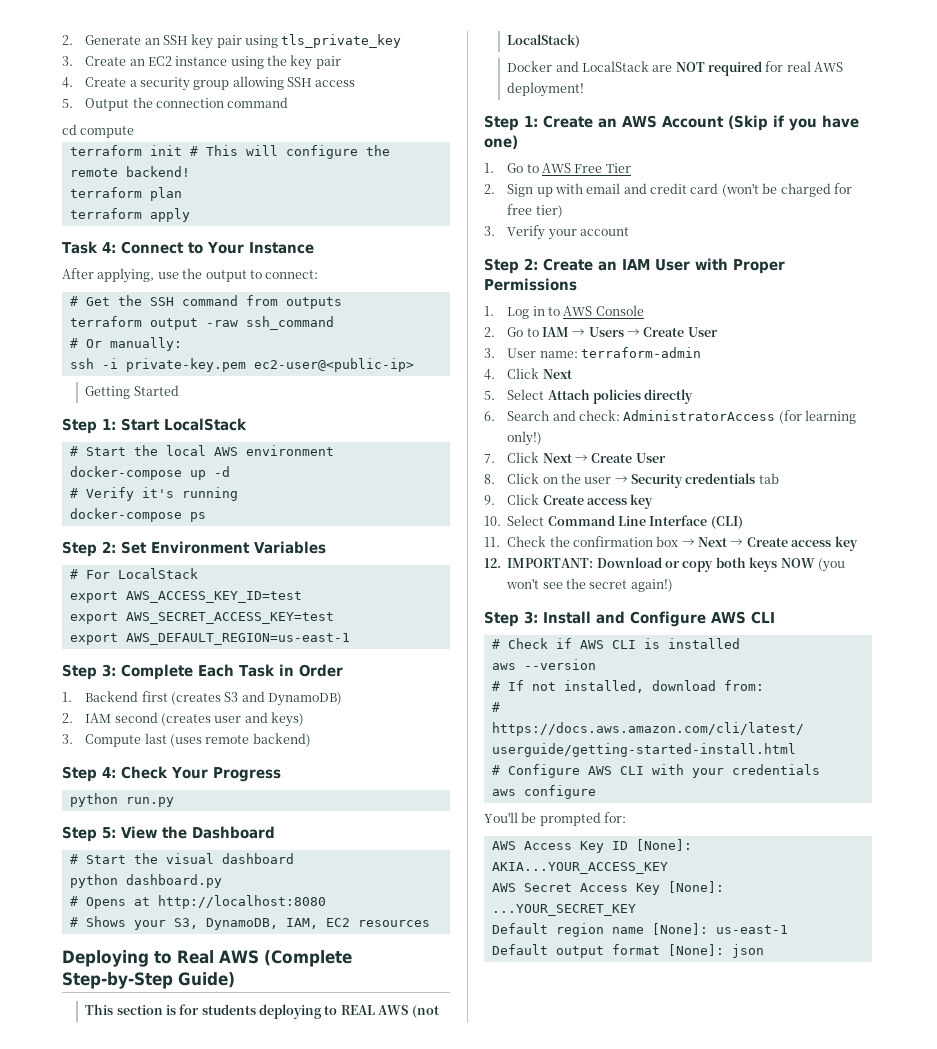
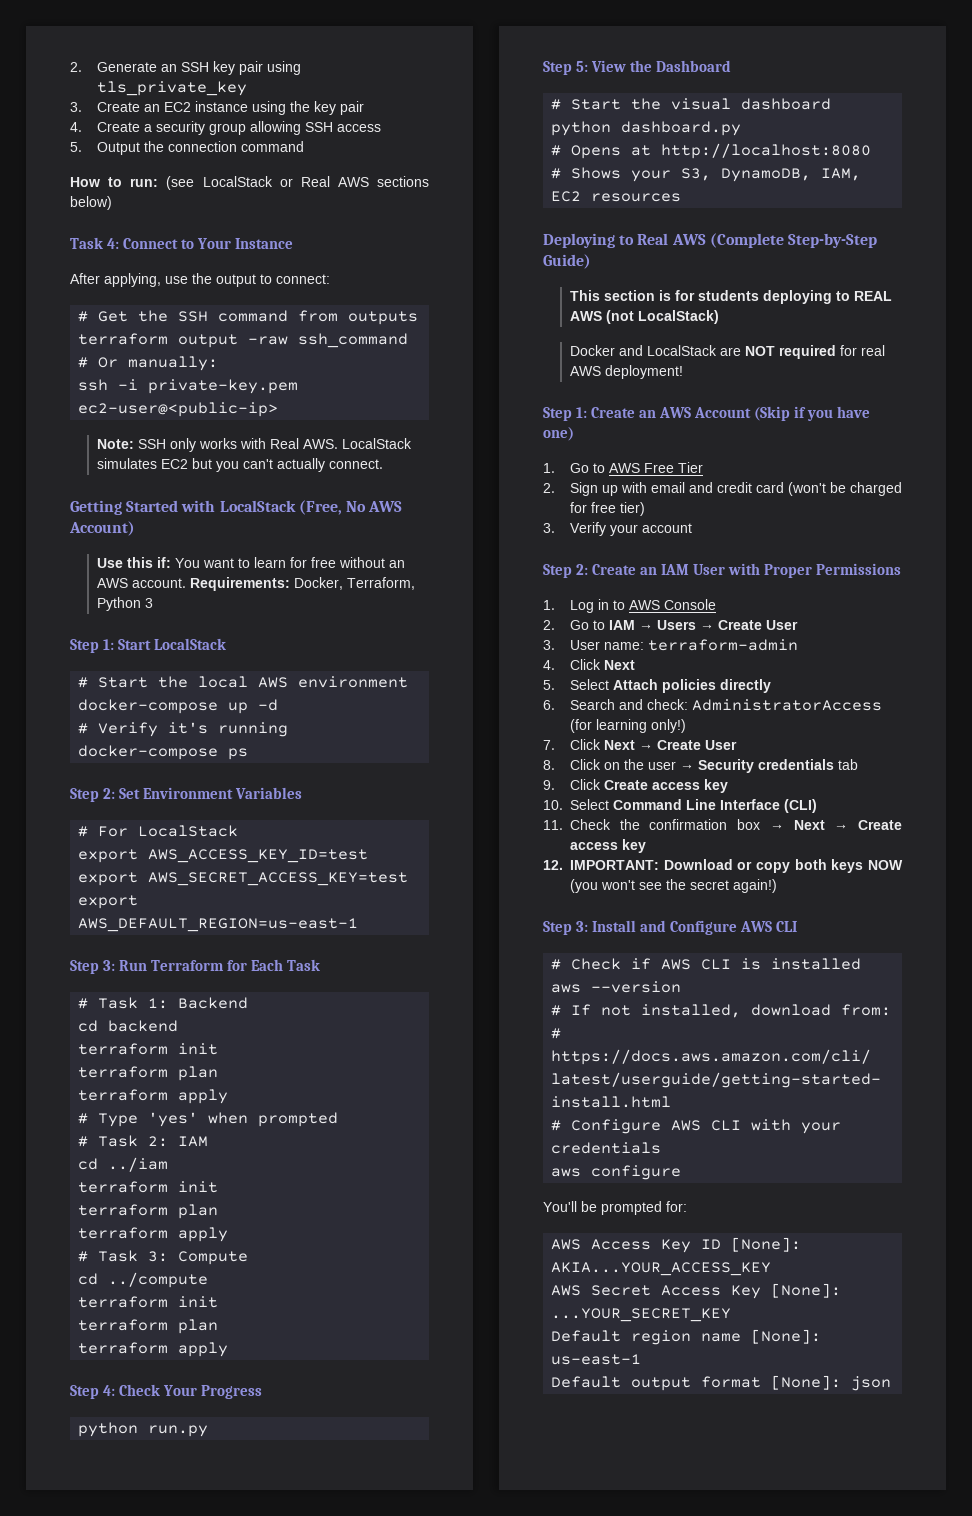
[62,124,135,138] [69,145,390,159] [69,166,190,177] [69,187,182,201] [69,208,190,222] cd compute // terraform init # This will configure the remote backend! // terraform plan // terraform apply -> [70,176,429,190] [70,196,112,210] How to run: (see LocalStack or Real AWS sections below)
[85,385,179,399] Getting Started -> [96,438,412,452] [96,458,383,472] [70,500,403,515] [69,521,135,536] [96,557,405,568] [96,577,415,591] [96,597,153,611] Note: SSH only works with Real AWS. LocalStack simulates EC2 but you can't actually connect. // Getting Started with LocalStack (Free, No AWS Account) // Use this if: You want to learn for free without an AWS account. Requirements: Docker, Terraform, Python 3
[121,664,193,680] Complete -> [119,960,248,971] Run Terraform for
[278,664,343,677] [62,691,342,706] [62,712,304,727] [62,733,311,747] in Order // 1. Backend first (creates S3 and DynamoDB) // 2. IAM second (creates user and keys) // 3. Compute last (uses remote backend) -> [78,997,249,1009] [78,1020,179,1032] [78,1043,219,1055] [78,1066,219,1081] [78,1089,229,1104] [78,1112,339,1127] [78,1135,209,1147] [78,1157,169,1172] [78,1181,219,1193] [78,1204,219,1219] [78,1227,229,1242] [78,1250,249,1265] [78,1272,209,1288] [78,1296,219,1308] [78,1319,219,1334] [78,1342,229,1357] // # Task 1: Backend // cd backend // terraform init // terraform plan // terraform apply // # Type 'yes' when prompted // # Task 2: IAM // cd ../iam // terraform init // terraform plan // terraform apply // # Task 3: Compute // cd ../compute // terraform init // terraform plan // terraform apply

